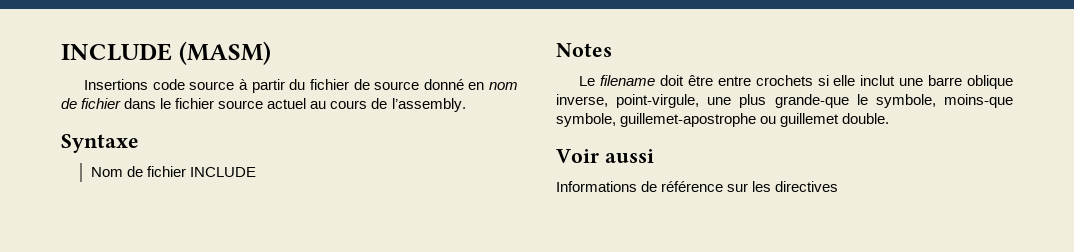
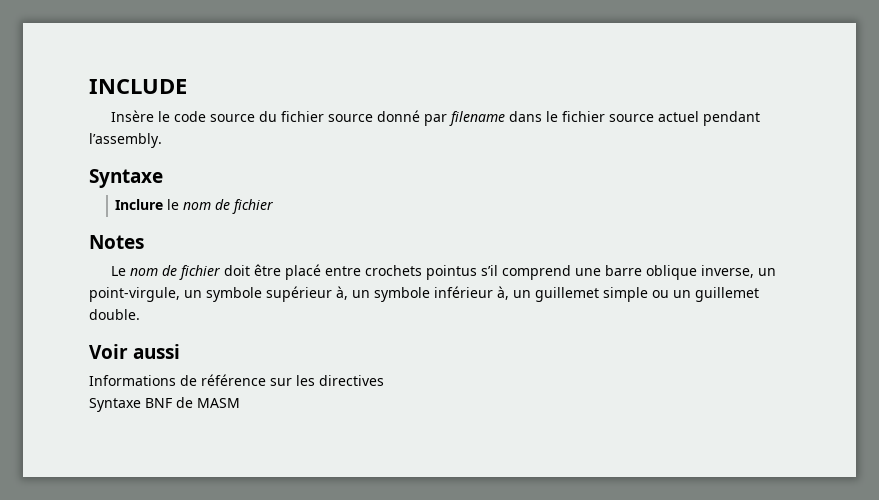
[61,41,271,65] [84,79,285,93] INCLUDE (MASM) // Insertions code source à partir -> [89,79,187,94] [110,110,255,122] INCLUDE // Insère le code source
[353,79,370,90] de -> (324, 116) none
[468,82,518,90] [61,98,122,109] en nom de fichier -> [423,111,505,126] par filename
[310,98,388,109] au cours de -> [702,111,760,126] pendant
[90,166,256,177] Nom de fichier INCLUDE -> [115,199,274,214] Inclure le nom de fichier
[600,75,656,86] filename -> [129,265,220,280] nom de fichier
(713, 80) none -> [284,264,321,280] placé
[817,75,896,86] si elle inclut -> [425,265,571,280] pointus s’il comprend
[616,94,1013,108] [556,113,777,127] point-virgule, une plus grande-que le symbole, moins-que symbole, guillemet-apostrophe ou -> [757,268,776,276] [89,286,691,302] un point-virgule, un symbole supérieur à, un symbole inférieur à, un guillemet simple ou un
(839, 186) none -> [89,397,240,412] // Syntaxe BNF de MASM

